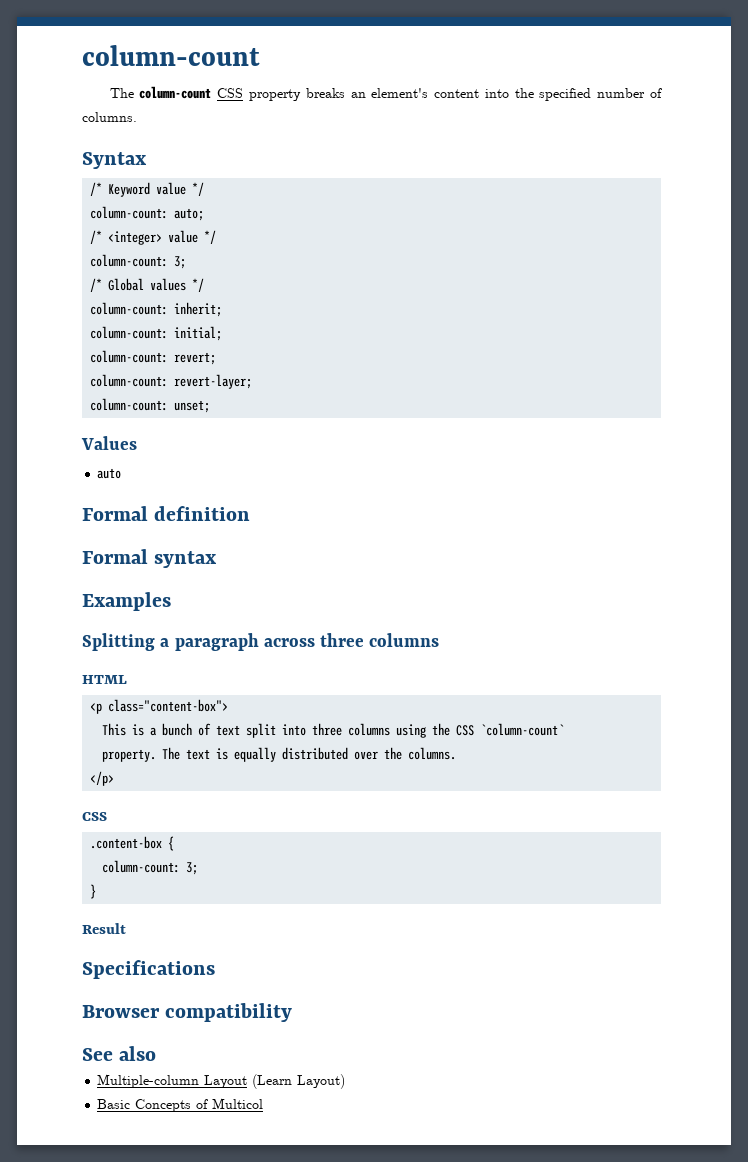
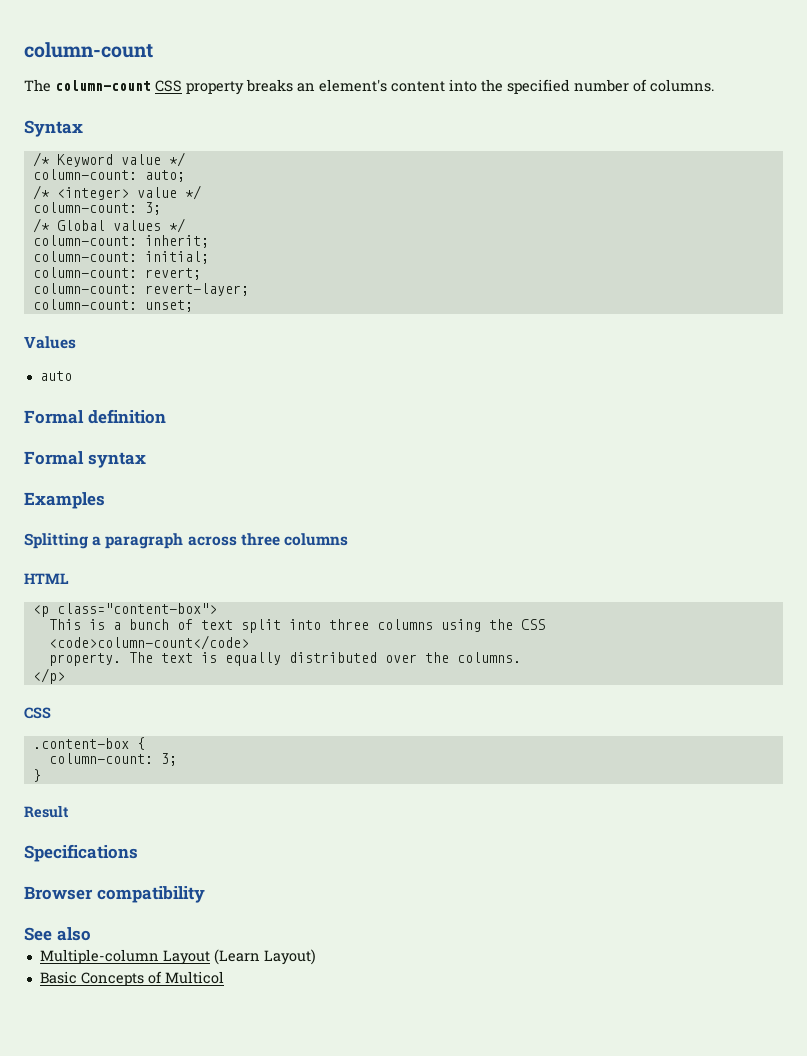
[480,723,565,736] `column-count` -> [48,635,249,650] // <code>column-count</code>

